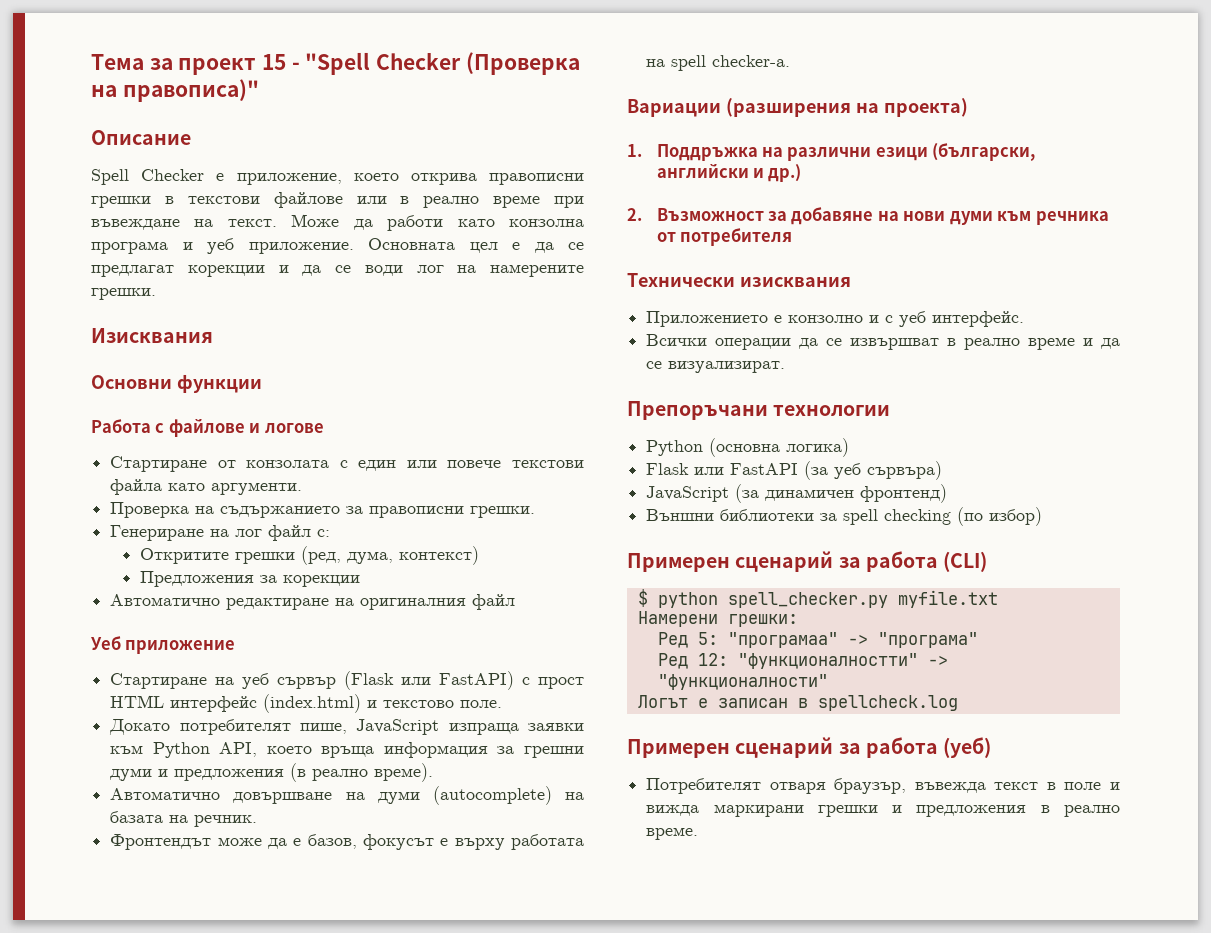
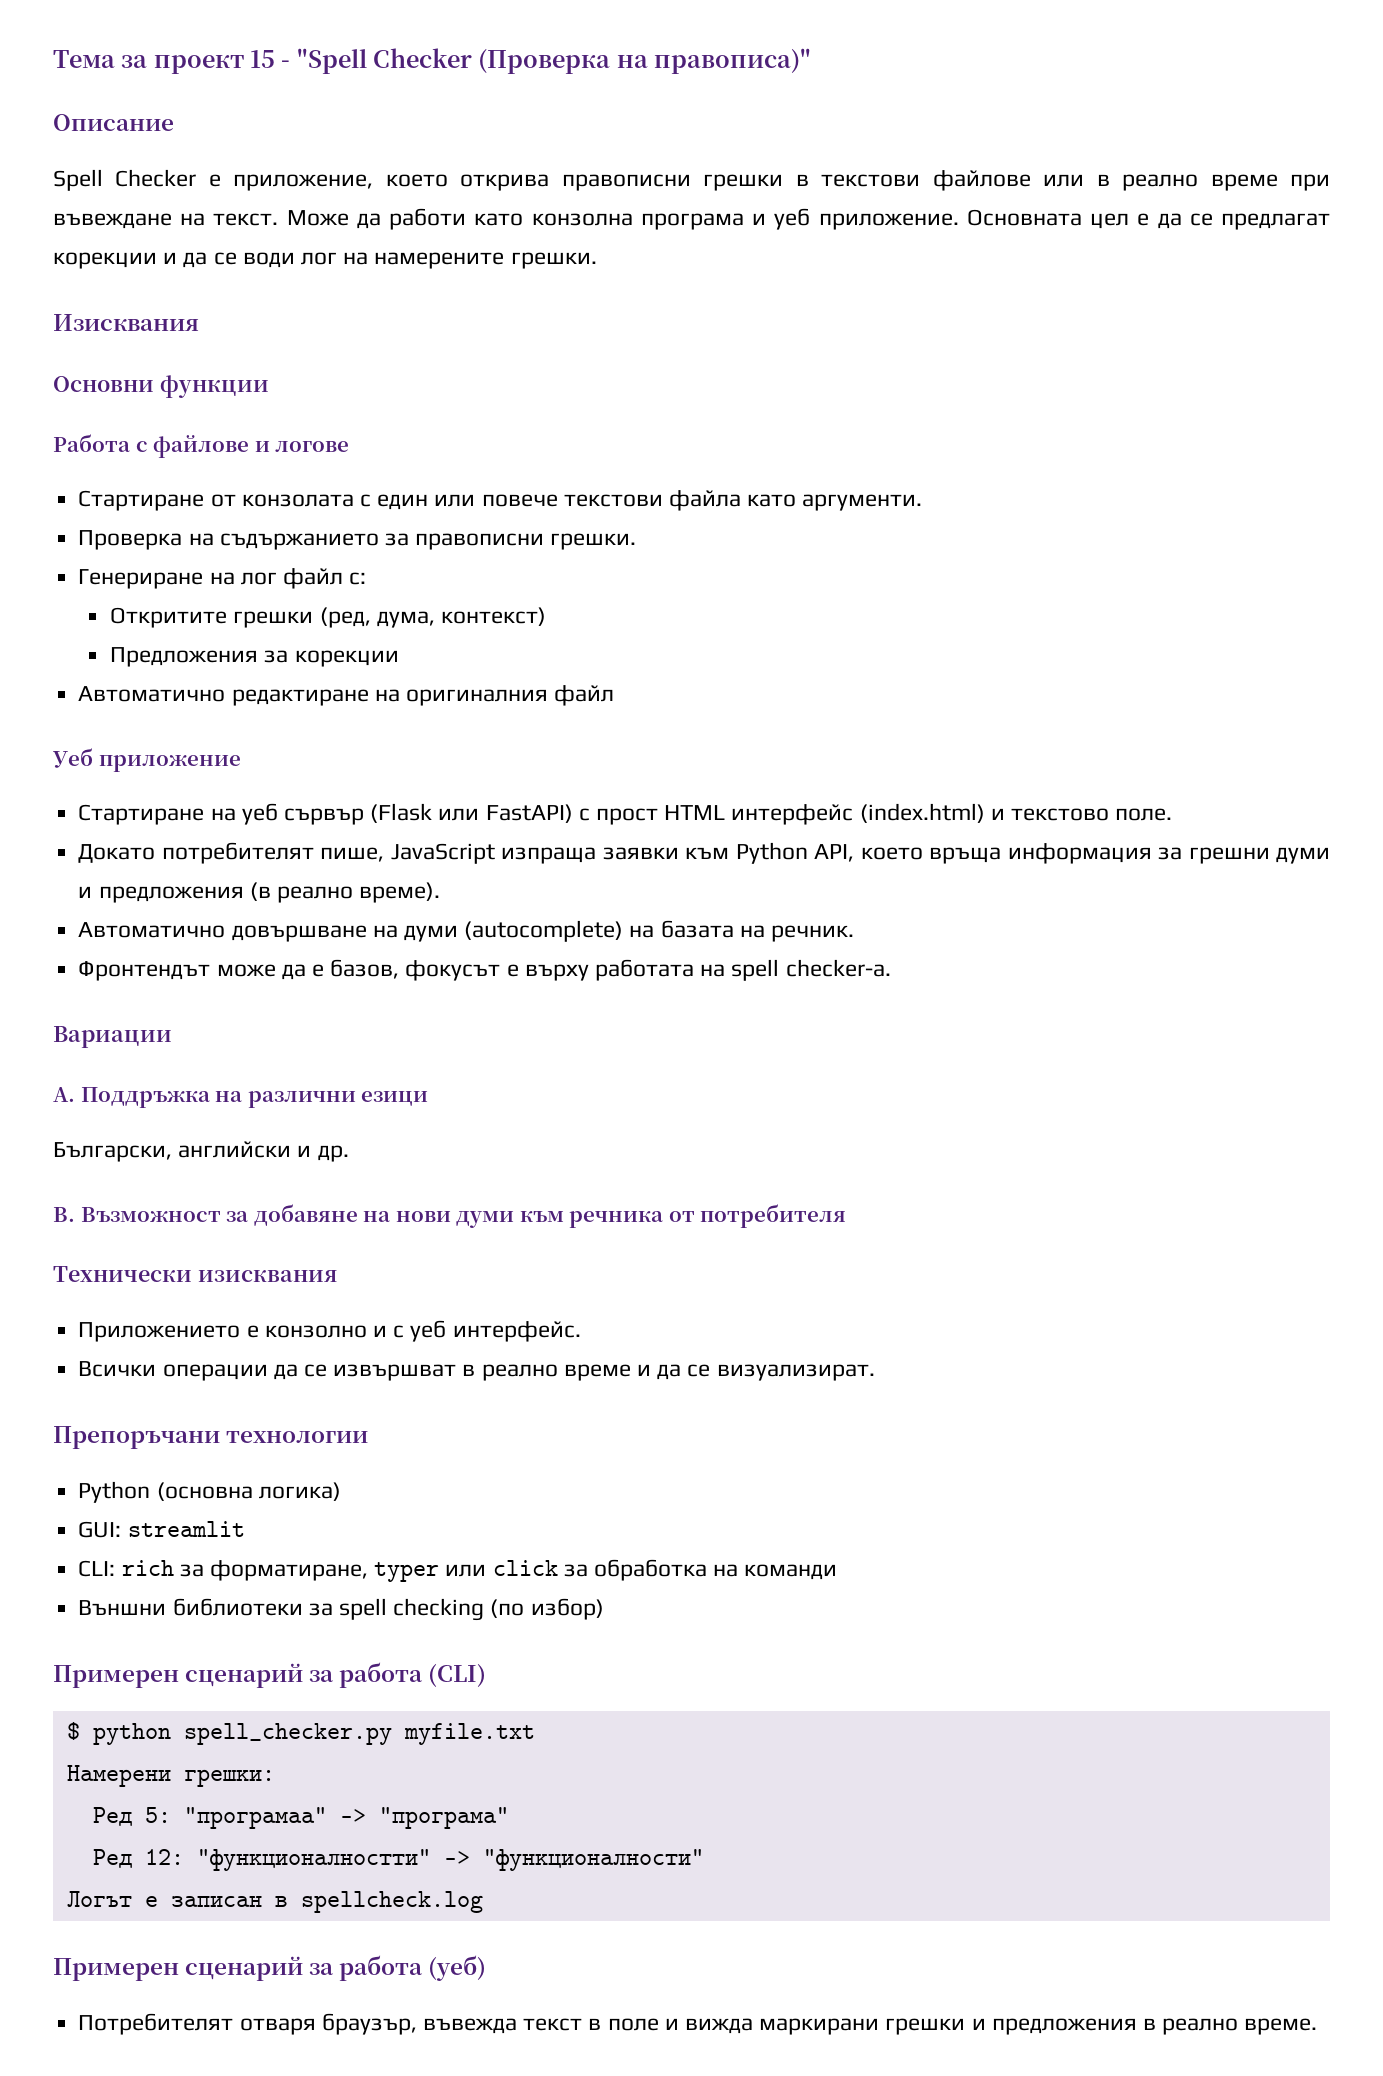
[725,98,968,117] [627,144,642,157] (разширения на проекта) // 1. -> [53,1087,75,1102] // A.
[932,143,1036,161] (български, -> [53,1142,172,1162] // Български,
[768,164,802,182] [627,208,642,221] др.) // 2. -> [317,1145,349,1162] [53,1207,75,1222] др. // B.
[646,461,943,480] [646,484,948,503] Flask или FastAPI (за уеб сървъра) // JavaScript (за динамичен фронтенд) -> [78,1521,245,1538] [78,1559,838,1582] GUI: streamlit // CLI: rich за форматиране, typer или click за обработка на команди

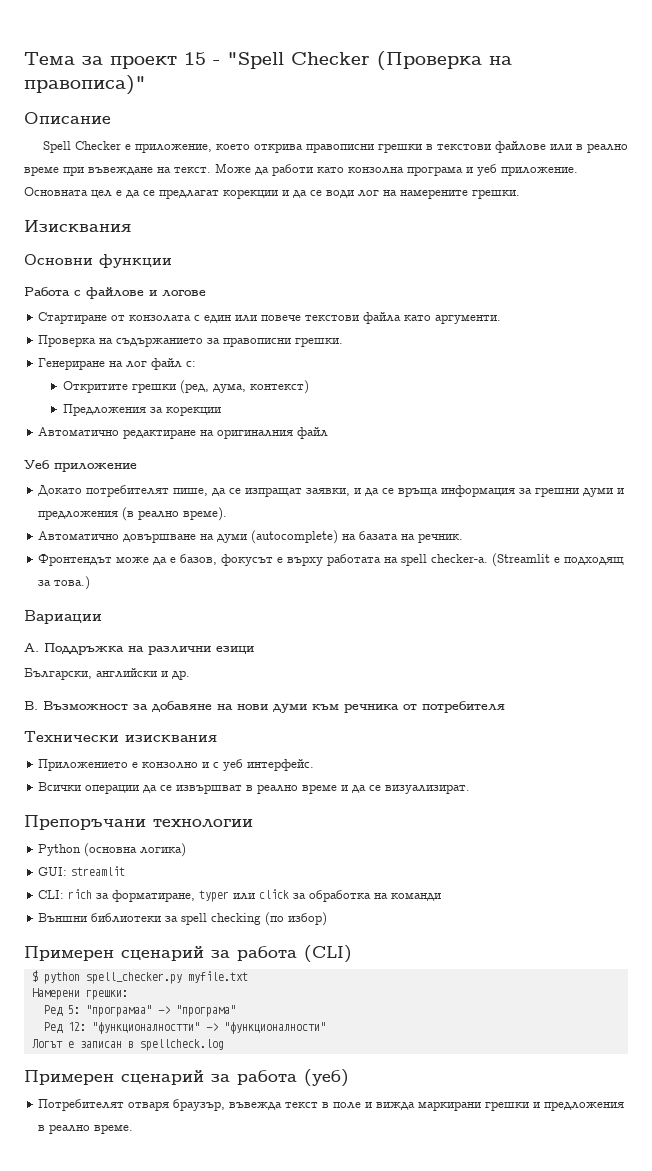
[78,803,1173,825] [78,842,923,864] Стартиране на уеб сървър (Flask или FastAPI) с прост HTML интерфейс (index.html) и текстово поле. // Докато потребителят пише, JavaScript изпраща заявки към Python API, което -> [38,485,395,497] Докато потребителят пише, да се изпращат заявки, и да се
(891, 968) none -> [492,553,625,567] [38,576,91,590] (Streamlit е подходящ за това.)

